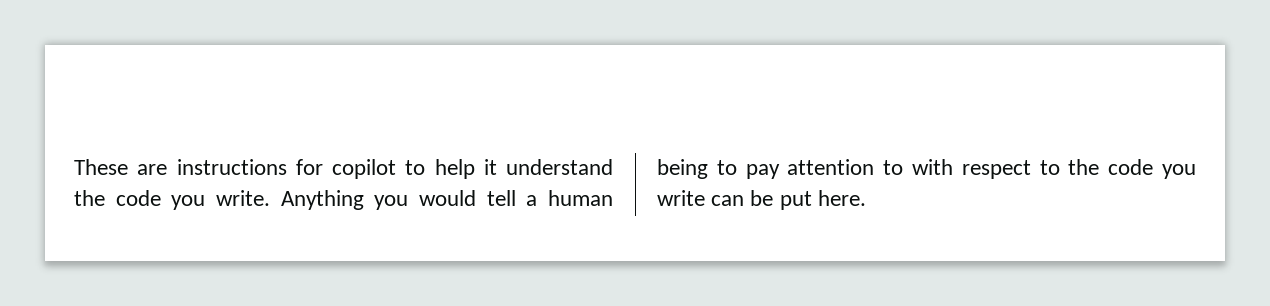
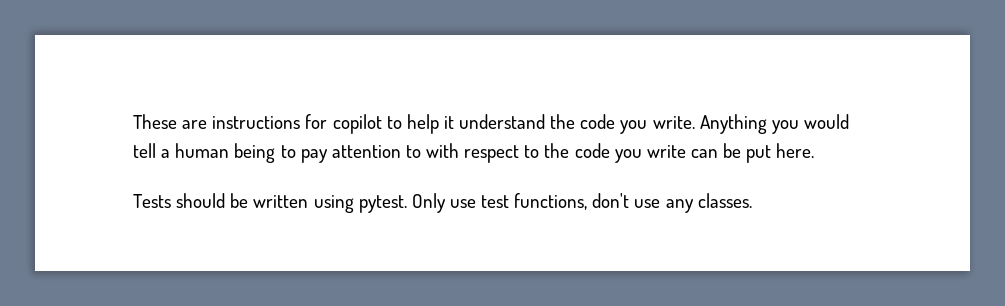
(866, 198) none -> [133,193,752,213] // Tests should be written using pytest. Only use test functions, don't use any classes.

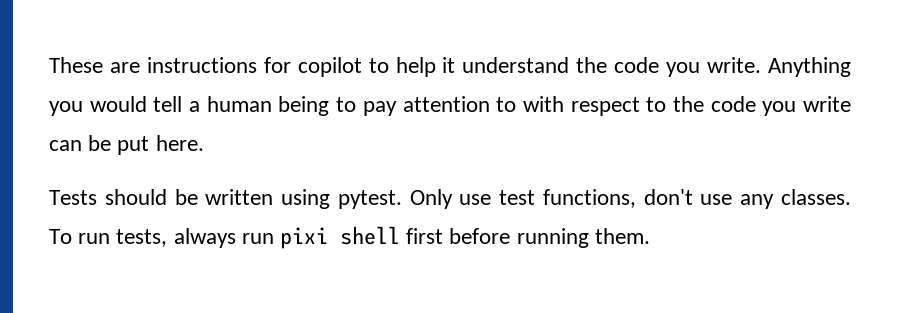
(752, 200) none -> [49,226,650,249] To run tests, always run pixi shell first before running them.

